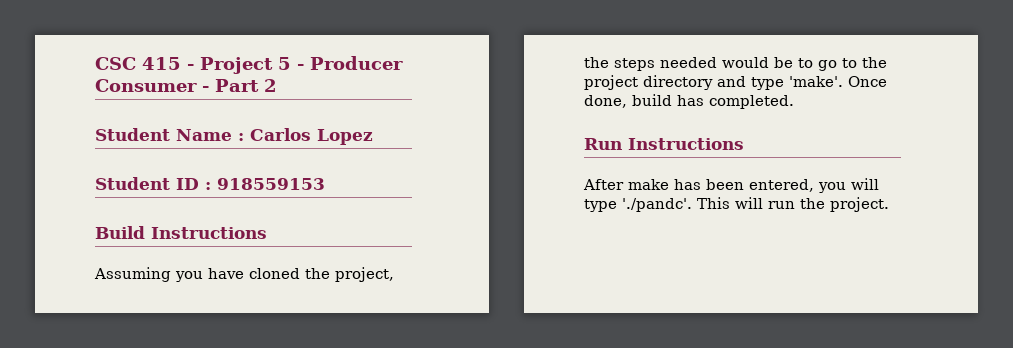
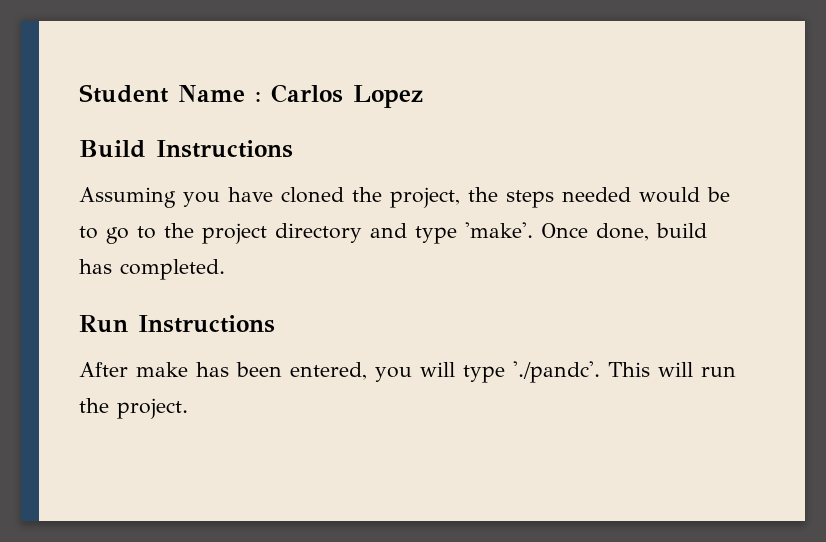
[95,56,403,74] [95,79,277,92] CSC 415 - Project 5 - Producer Consumer - Part 2 // -> (79, 93) none
[95,177,325,190] // Student ID : 918559153 -> (423, 96) none

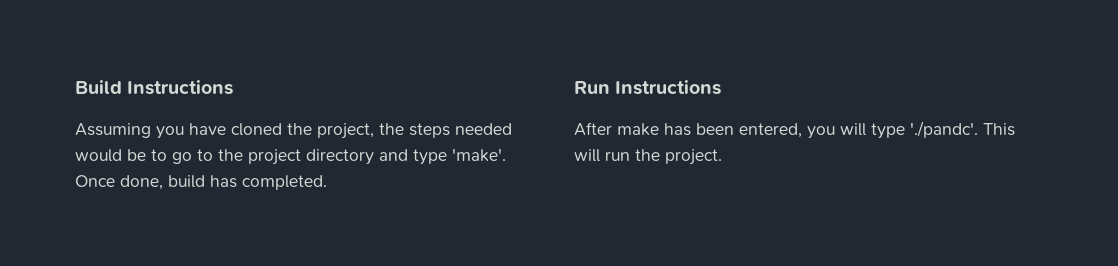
[79,84,423,108] Student Name : Carlos Lopez // -> (75, 87) none

